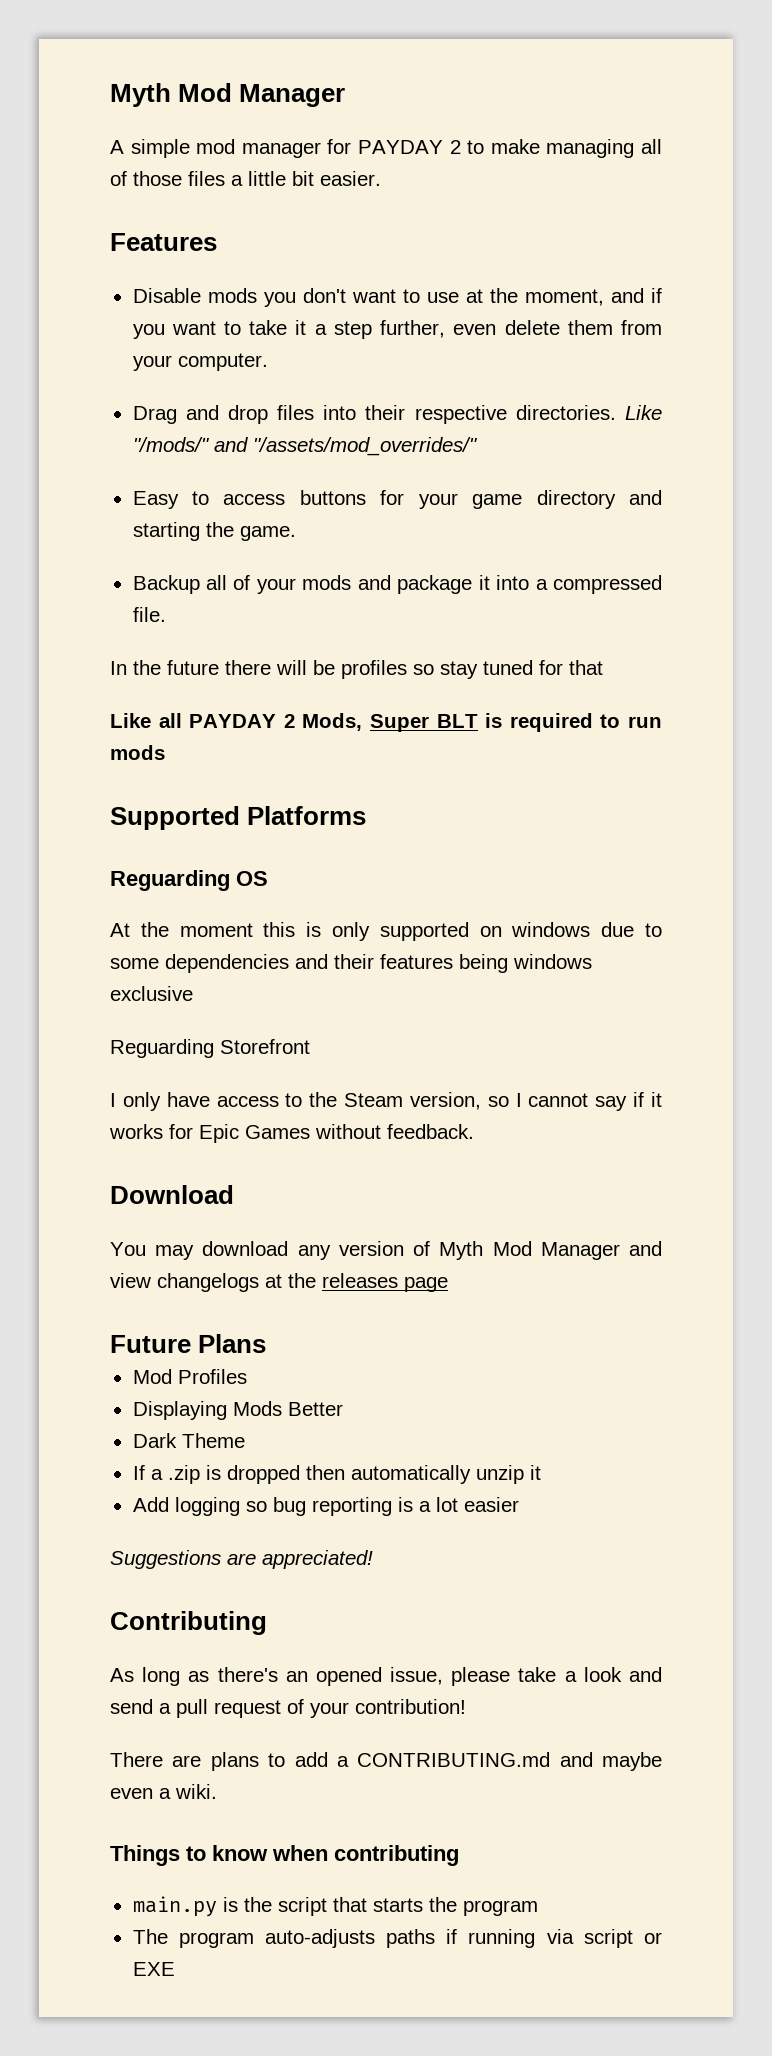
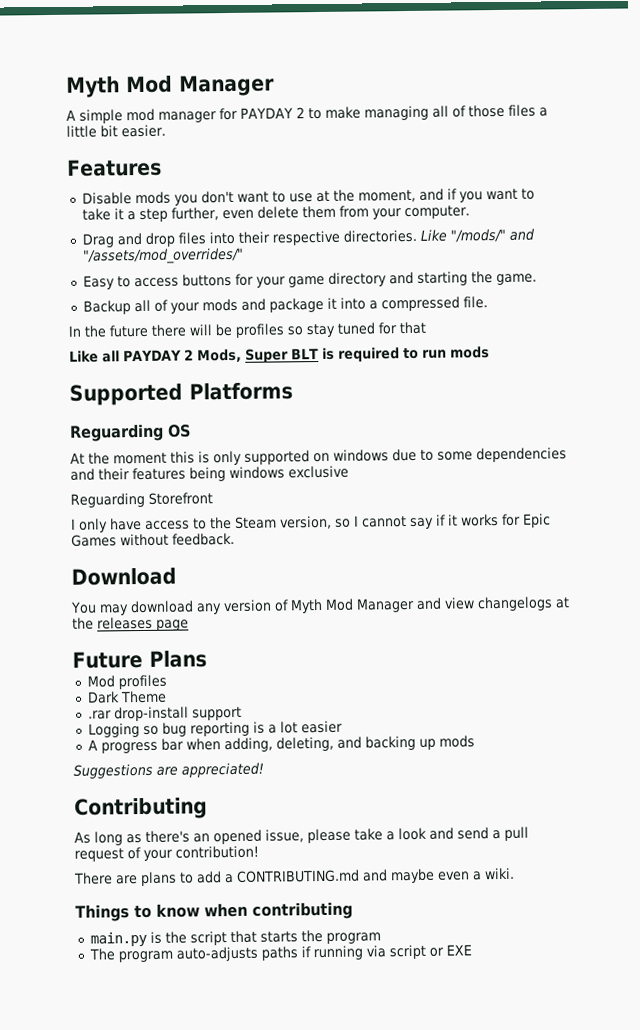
[177,1369,247,1384] [132,1401,343,1420] [132,1433,245,1448] [132,1465,541,1484] [132,1497,240,1516] Profiles // Displaying Mods Better // Dark Theme // If a .zip is dropped then automatically unzip it // Add logging -> [117,674,167,690] [86,690,167,704] [87,706,242,722] [87,723,140,738] profiles // Dark Theme // .rar drop-install support // Logging
(519, 1504) none -> [87,735,475,754] // A progress bar when adding, deleting, and backing up mods

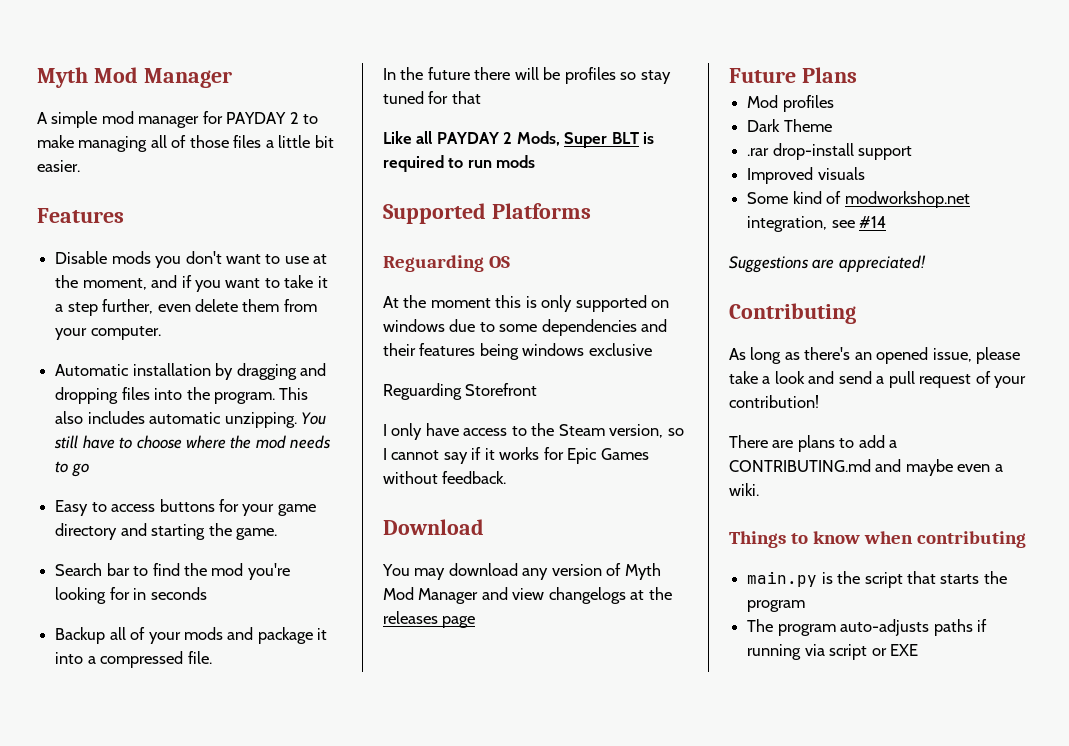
[81,228,535,248] [82,247,244,265] Drag and drop files into their respective directories. Like "/mods/" and "/assets/mod_overrides/" -> [55,363,326,380] [55,387,309,404] [55,411,326,428] [54,435,332,449] [55,461,89,477] Automatic installation by dragging and dropping files into the program. This also includes automatic unzipping. You still have to choose where the mod needs to go
(537, 279) none -> [55,563,290,580] [55,587,207,604] // Search bar to find the mod you're looking for in seconds
[87,720,343,738] [87,735,475,754] Logging so bug reporting is a lot easier // A progress bar when adding, deleting, and backing up mods -> [747,167,865,184] [747,191,970,208] [747,216,887,232] Improved visuals // Some kind of modworkshop.net integration, see #14

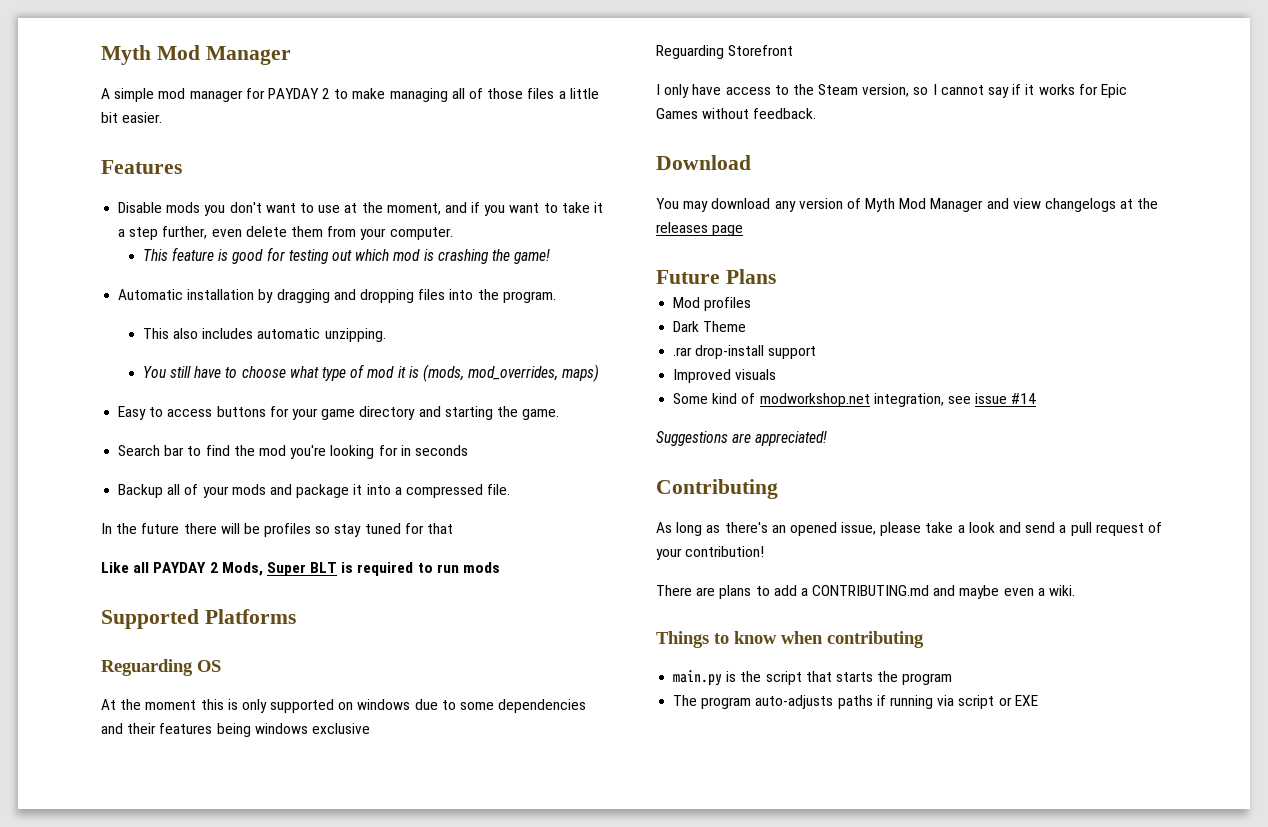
(161, 333) none -> [142,247,551,264] // This feature is good for testing out which mod is crashing the game!
(275, 398) none -> (556, 297) //
(297, 420) none -> (386, 335) //
[185,435,332,449] [55,461,89,477] where the mod needs to go -> [289,364,600,382] what type of mod it is (mods, mod_overrides, maps)
(855, 224) none -> [975,393,1008,404] issue

